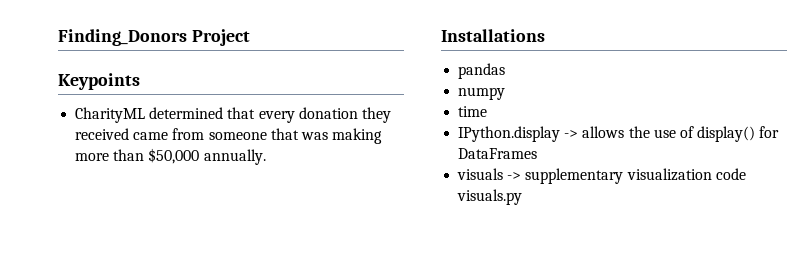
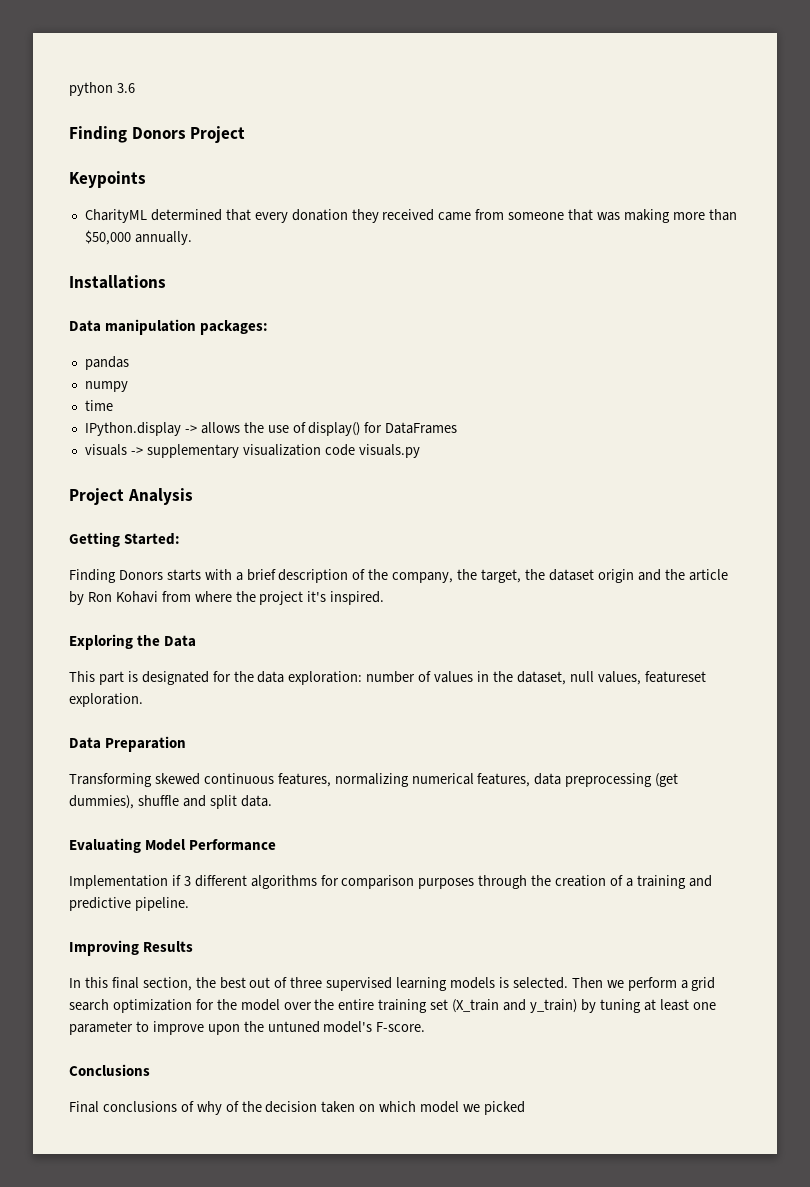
[58,29,187,46] Finding_Donors -> [69,82,135,96] [69,126,186,143] python 3.6 // Finding Donors
(545, 35) none -> [69,319,269,335] // Data manipulation packages:
(523, 197) none -> [69,488,193,505] [69,532,181,547] [69,569,728,583] [69,591,385,605] [69,634,197,650] [69,671,706,685] [69,693,143,707] [69,736,187,752] [69,773,679,787] [69,795,272,809] [69,838,277,853] [69,875,712,889] [69,897,189,911] [69,940,194,956] [69,977,716,991] [69,999,716,1013] [69,1021,426,1035] [69,1064,150,1076] [69,1101,525,1115] // Project Analysis // Getting Started: // Finding Donors starts with a brief description of the company, the target, the dataset origin and the article by Ron Kohavi from where the project it's inspired. // Exploring the Data // This part is designated for the data exploration: number of values in the dataset, null values, featureset exploration. // Data Preparation // Transforming skewed continuous features, normalizing numerical features, data preprocessing (get dummies), shuffle and split data. // Evaluating Model Performance // Implementation if 3 different algorithms for comparison purposes through the creation of a training and predictive pipeline. // Improving Results // In this final section, the best out of three supervised learning models is selected. Then we perform a grid search optimization for the model over the entire training set (X_train and y_train) by tuning at least one parameter to improve upon the untuned model's F-score. // Conclusions // Final conclusions of why of the decision taken on which model we picked

